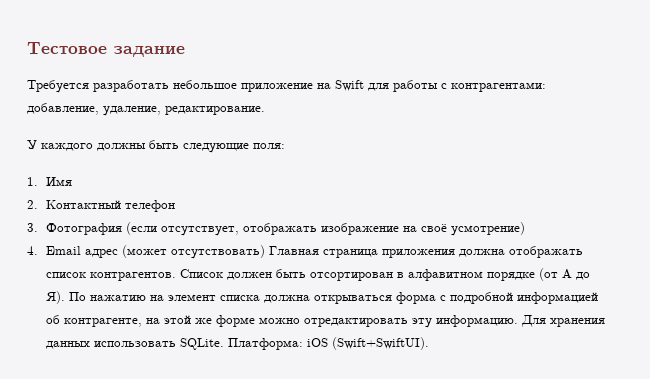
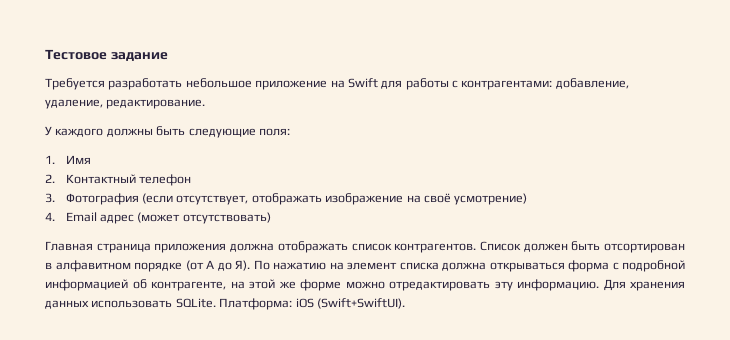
(265, 252) none -> (271, 218) //

